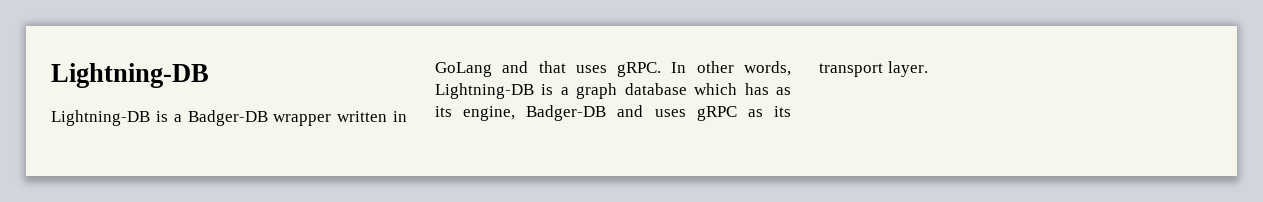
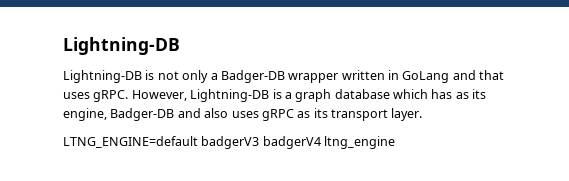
(168, 116) none -> [157,70,209,83] not only
[671,61,791,76] In other words, -> [131,90,187,101] However,
(644, 111) none -> [204,108,229,118] also
(928, 69) none -> [63,136,396,149] // LTNG_ENGINE=default badgerV3 badgerV4 ltng_engine

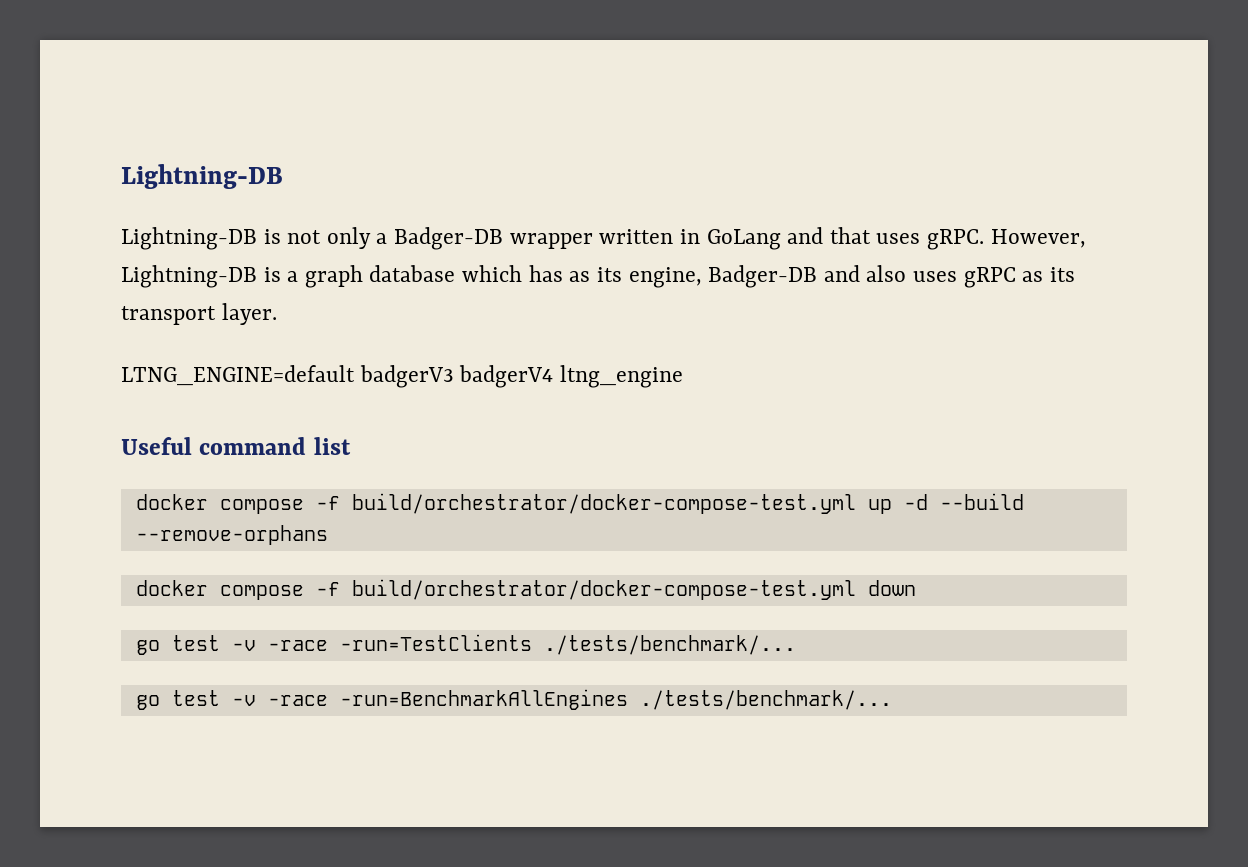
(396, 142) none -> [121,437,351,455] [135,493,1024,514] [135,525,328,545] [135,579,916,600] [135,634,796,655] [135,689,892,710] // Useful command list // docker compose -f build/orchestrator/docker-compose-test.yml up -d --build --remove-orphans // docker compose -f build/orchestrator/docker-compose-test.yml down // go test -v -race -run=TestClients ./tests/benchmark/... // go test -v -race -run=BenchmarkAllEngines ./tests/benchmark/...

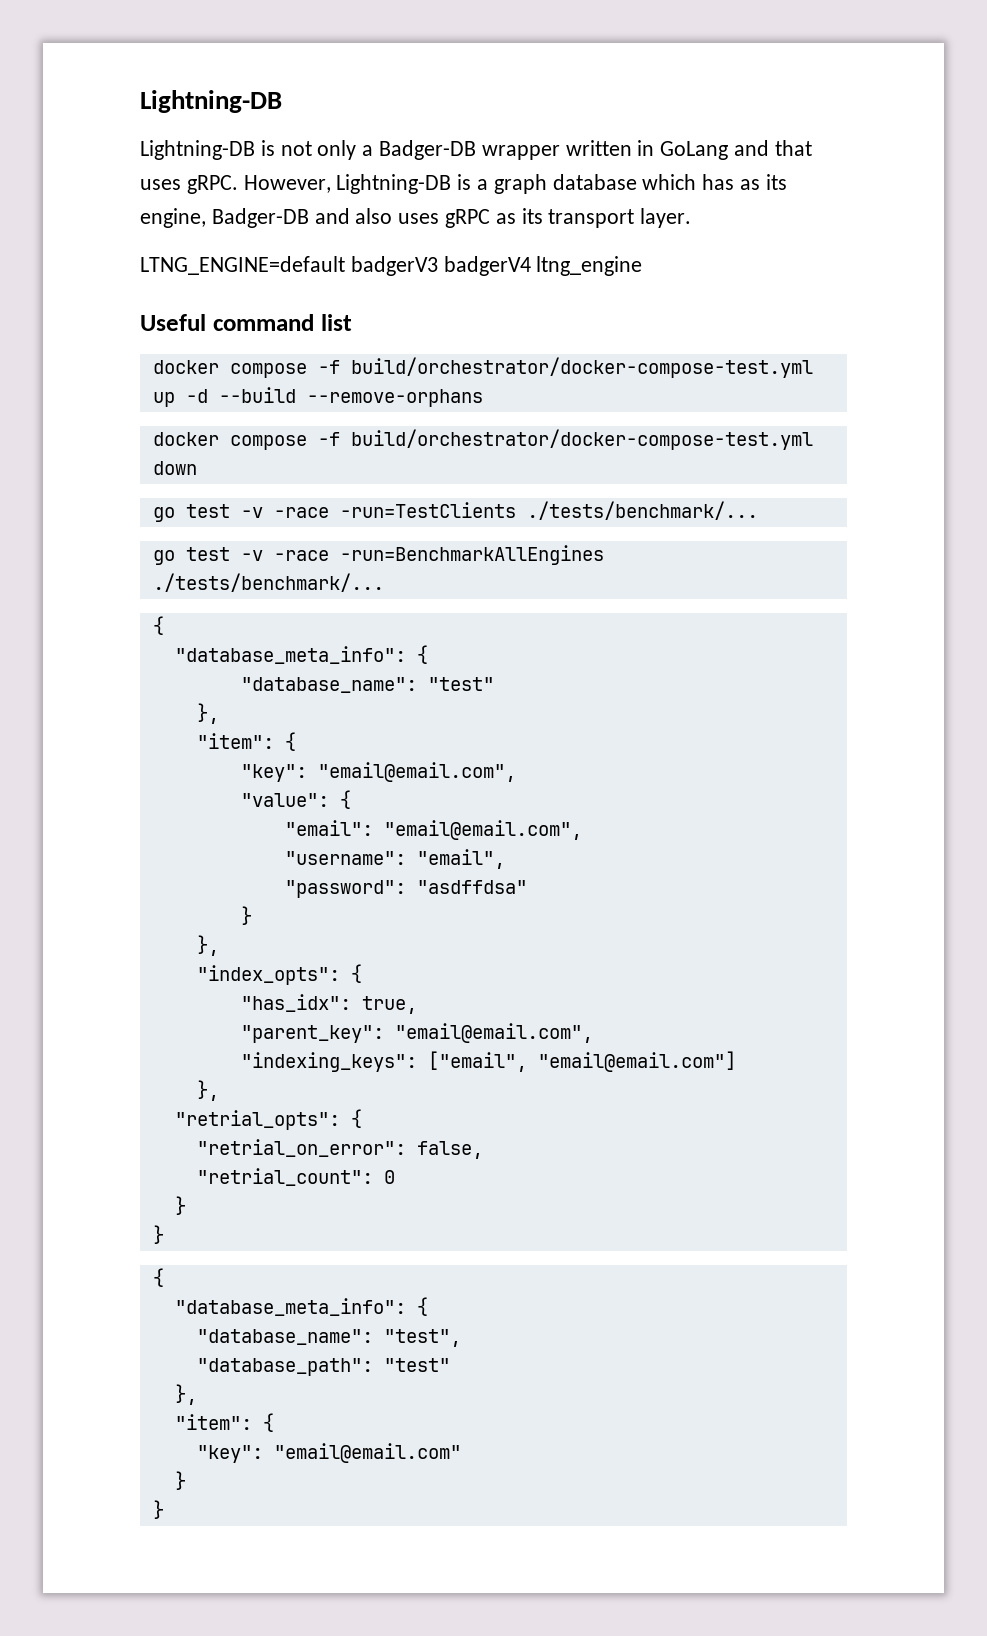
(892, 700) none -> [152,616,164,635] [174,645,428,664] [240,677,494,693] [196,703,219,724] [196,732,296,751] [240,762,516,782] [240,790,351,809] [284,820,582,840] [284,849,505,869] [284,880,527,898] [240,906,252,925] [196,935,219,956] [196,964,362,985] [240,994,417,1014] [240,1023,593,1043] [240,1051,736,1072] [196,1080,219,1101] [174,1109,362,1130] [196,1139,483,1159] [196,1168,395,1186] [174,1196,186,1215] [152,1225,164,1244] [152,1268,164,1287] [174,1297,428,1316] [196,1329,461,1347] [196,1358,450,1376] [174,1384,197,1405] [174,1413,274,1432] [196,1443,461,1463] [174,1471,186,1490] [152,1500,164,1519] // { // "database_meta_info": { // "database_name": "test" // }, // "item": { // "key": "email@email.com", // "value": { // "email": "email@email.com", // "username": "email", // "password": "asdffdsa" // } // }, // "index_opts": { // "has_idx": true, // "parent_key": "email@email.com", // "indexing_keys": ["email", "email@email.com"] // }, // "retrial_opts": { // "retrial_on_error": false, // "retrial_count": 0 // } // } // { // "database_meta_info": { // "database_name": "test", // "database_path": "test" // }, // "item": { // "key": "email@email.com" // } // }

